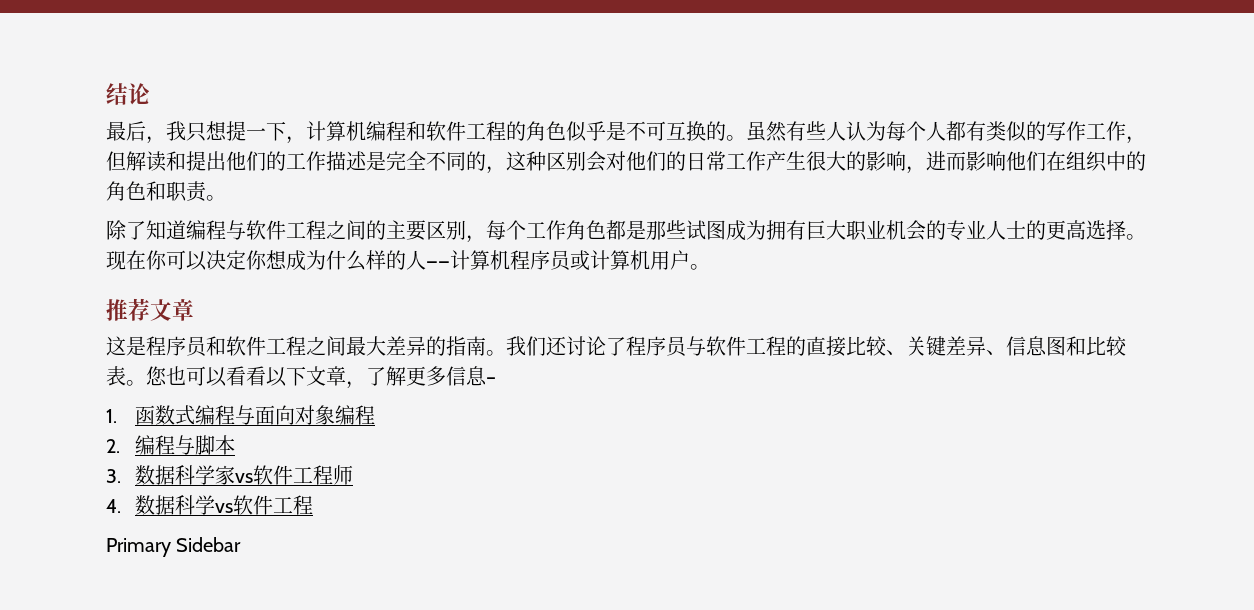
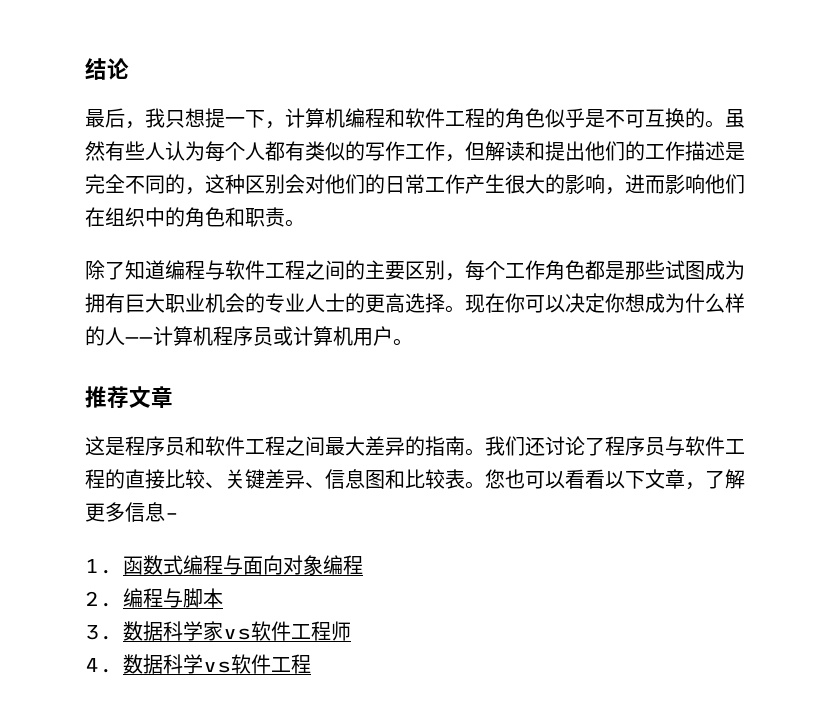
[106,537,242,557] // Primary Sidebar -> (311, 664) none

